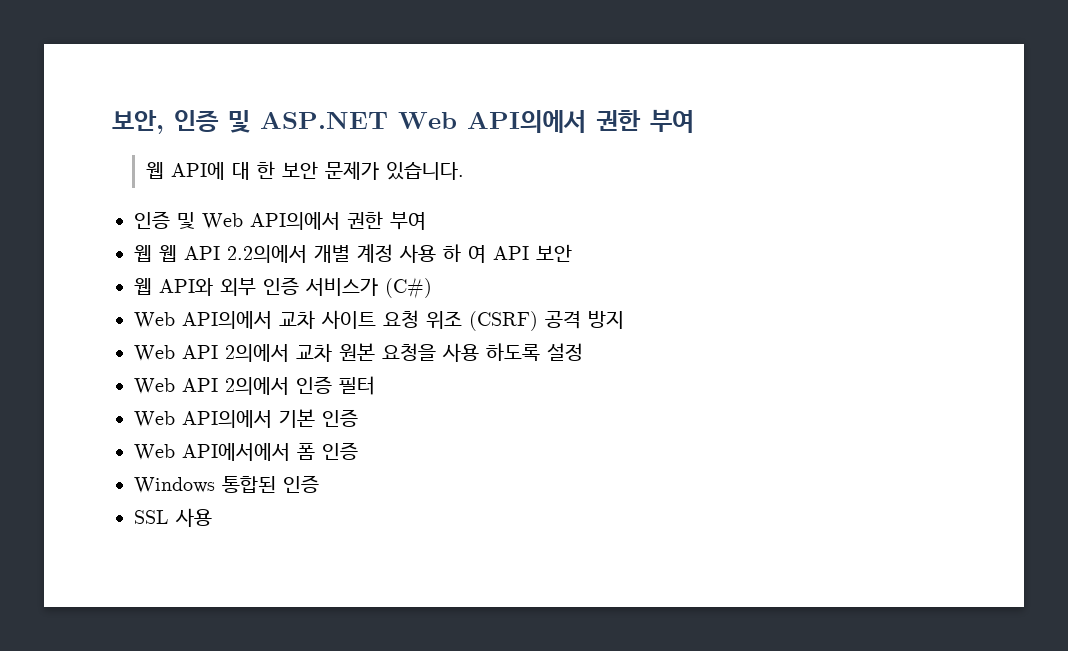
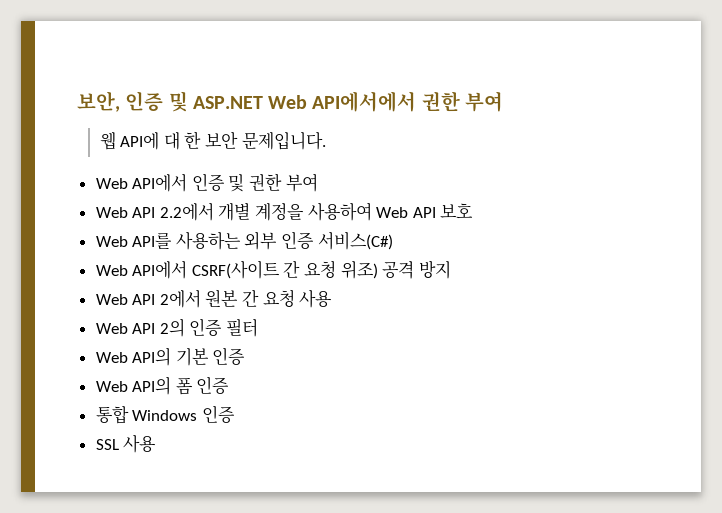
[467,110,586,133] API의에서 -> [312,91,417,112] API에서에서
[325,161,465,180] [134,211,426,230] [134,244,572,263] [134,277,432,299] [134,310,538,331] 문제가 있습니다. // 인증 및 Web API의에서 권한 부여 // 웹 웹 API 2.2의에서 개별 계정 사용 하 여 API 보안 // 웹 API와 외부 인증 서비스가 (C#) // Web API의에서 교차 사이트 요청 위조 (CSRF) -> [241,131,326,150] [95,173,318,192] [95,202,474,221] [95,231,393,250] [95,260,378,279] 문제입니다. // Web API에서 인증 및 권한 부여 // Web API 2.2에서 개별 계정을 사용하여 Web API 보호 // Web API를 사용하는 외부 인증 서비스(C#) // Web API에서 CSRF(사이트 간 요청 위조)
[225,343,583,362] [134,377,289,395] 2의에서 교차 원본 요청을 사용 하도록 설정 // Web API 2의에서 -> [159,289,333,308] [95,318,185,337] 2에서 원본 간 요청 사용 // Web API 2의
[182,410,272,428] API의에서 -> [132,347,172,366] API의
[182,443,290,461] API에서에서 -> [132,376,172,395] API의
[134,476,276,494] Windows 통합된 -> [95,406,198,424] 통합 Windows

